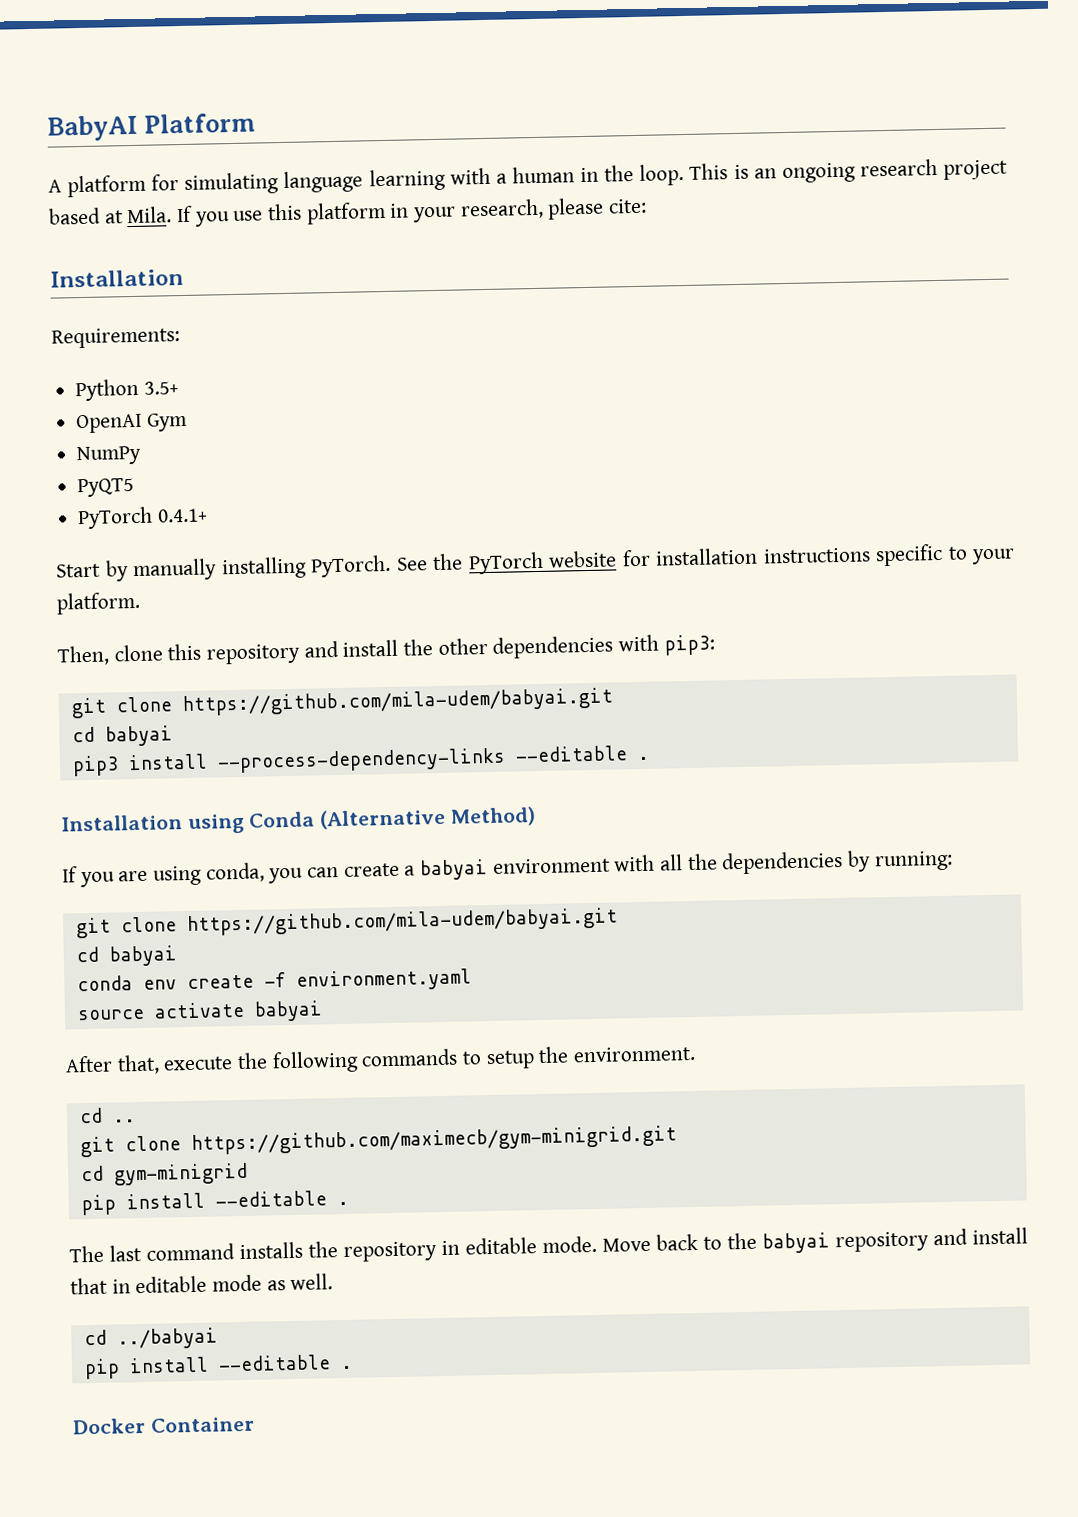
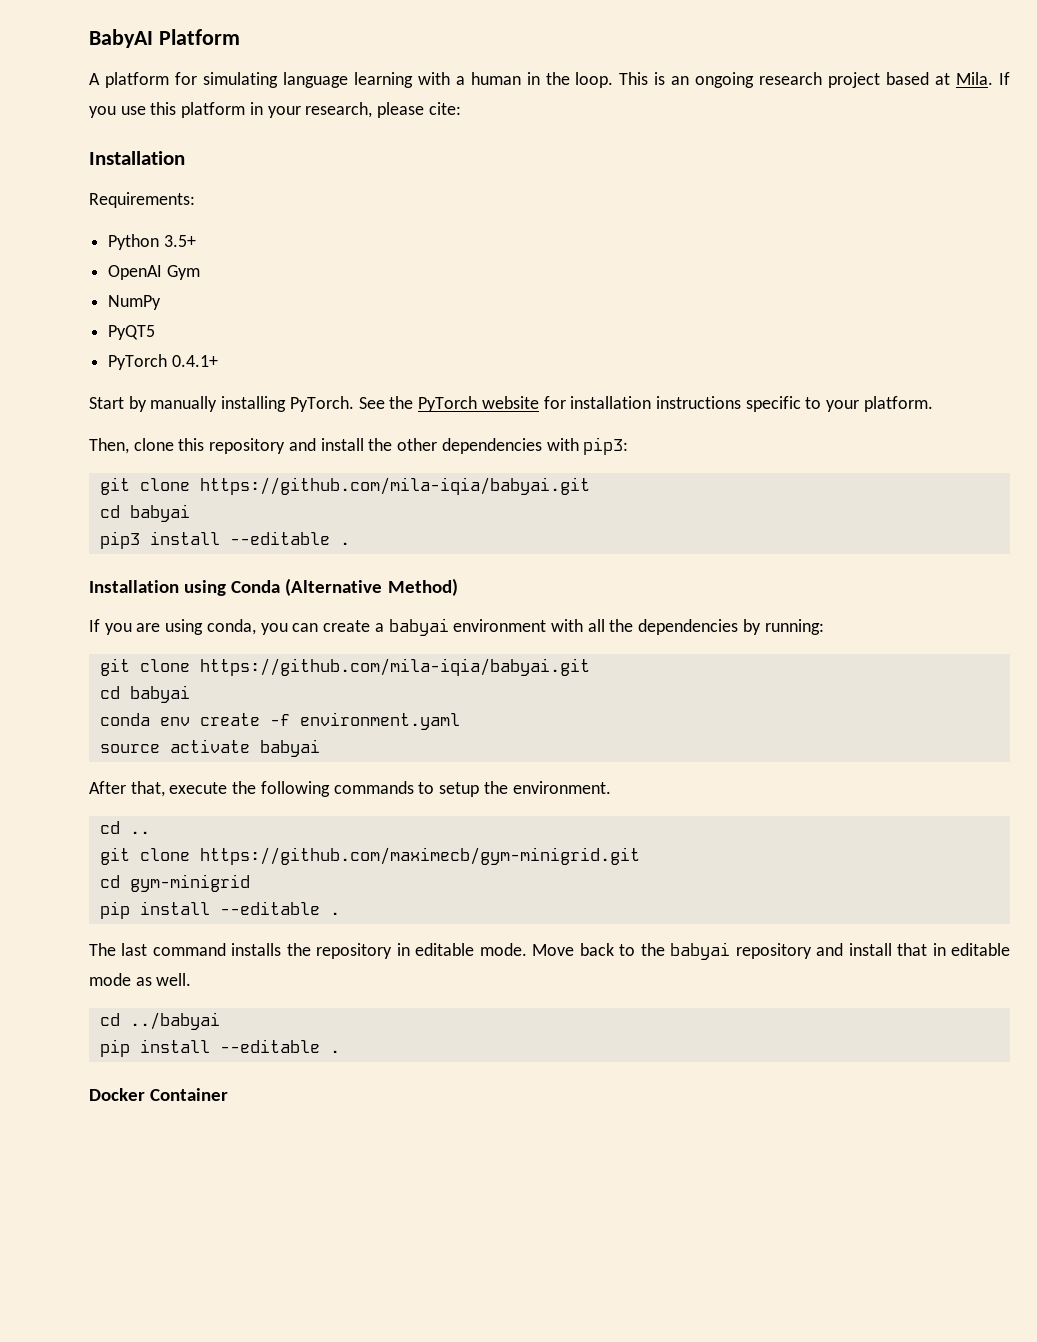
[181,687,614,717] https://github.com/mila-udem/babyai.git -> [199,477,590,495] https://github.com/mila-iqia/babyai.git
[216,747,506,774] --process-dependency-links -> (220, 538) none
[186,907,618,937] https://github.com/mila-udem/babyai.git -> [199,658,590,676] https://github.com/mila-iqia/babyai.git

